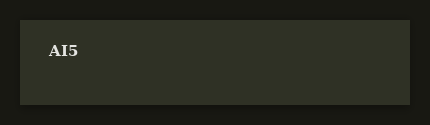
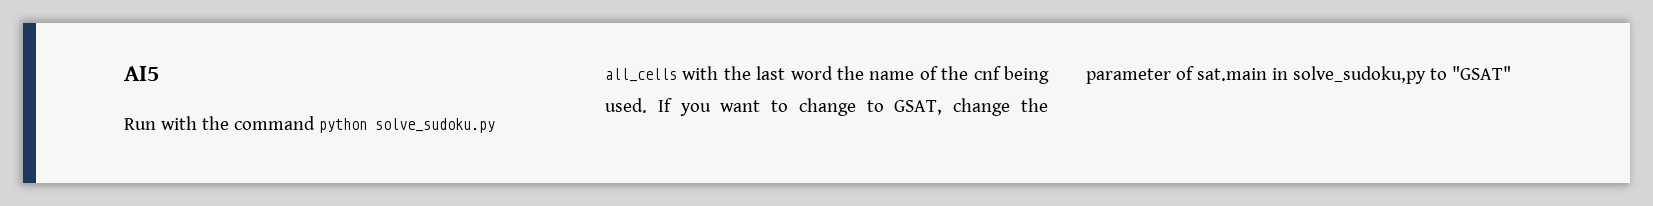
(78, 50) none -> [124,116,495,133] [605,66,1049,84] [605,98,1048,116] [1086,66,1511,84] // Run with the command python solve_sudoku.py all_cells with the last word the name of the cnf being used. If you want to change to GSAT, change the parameter of sat.main in solve_sudoku,py to "GSAT"

